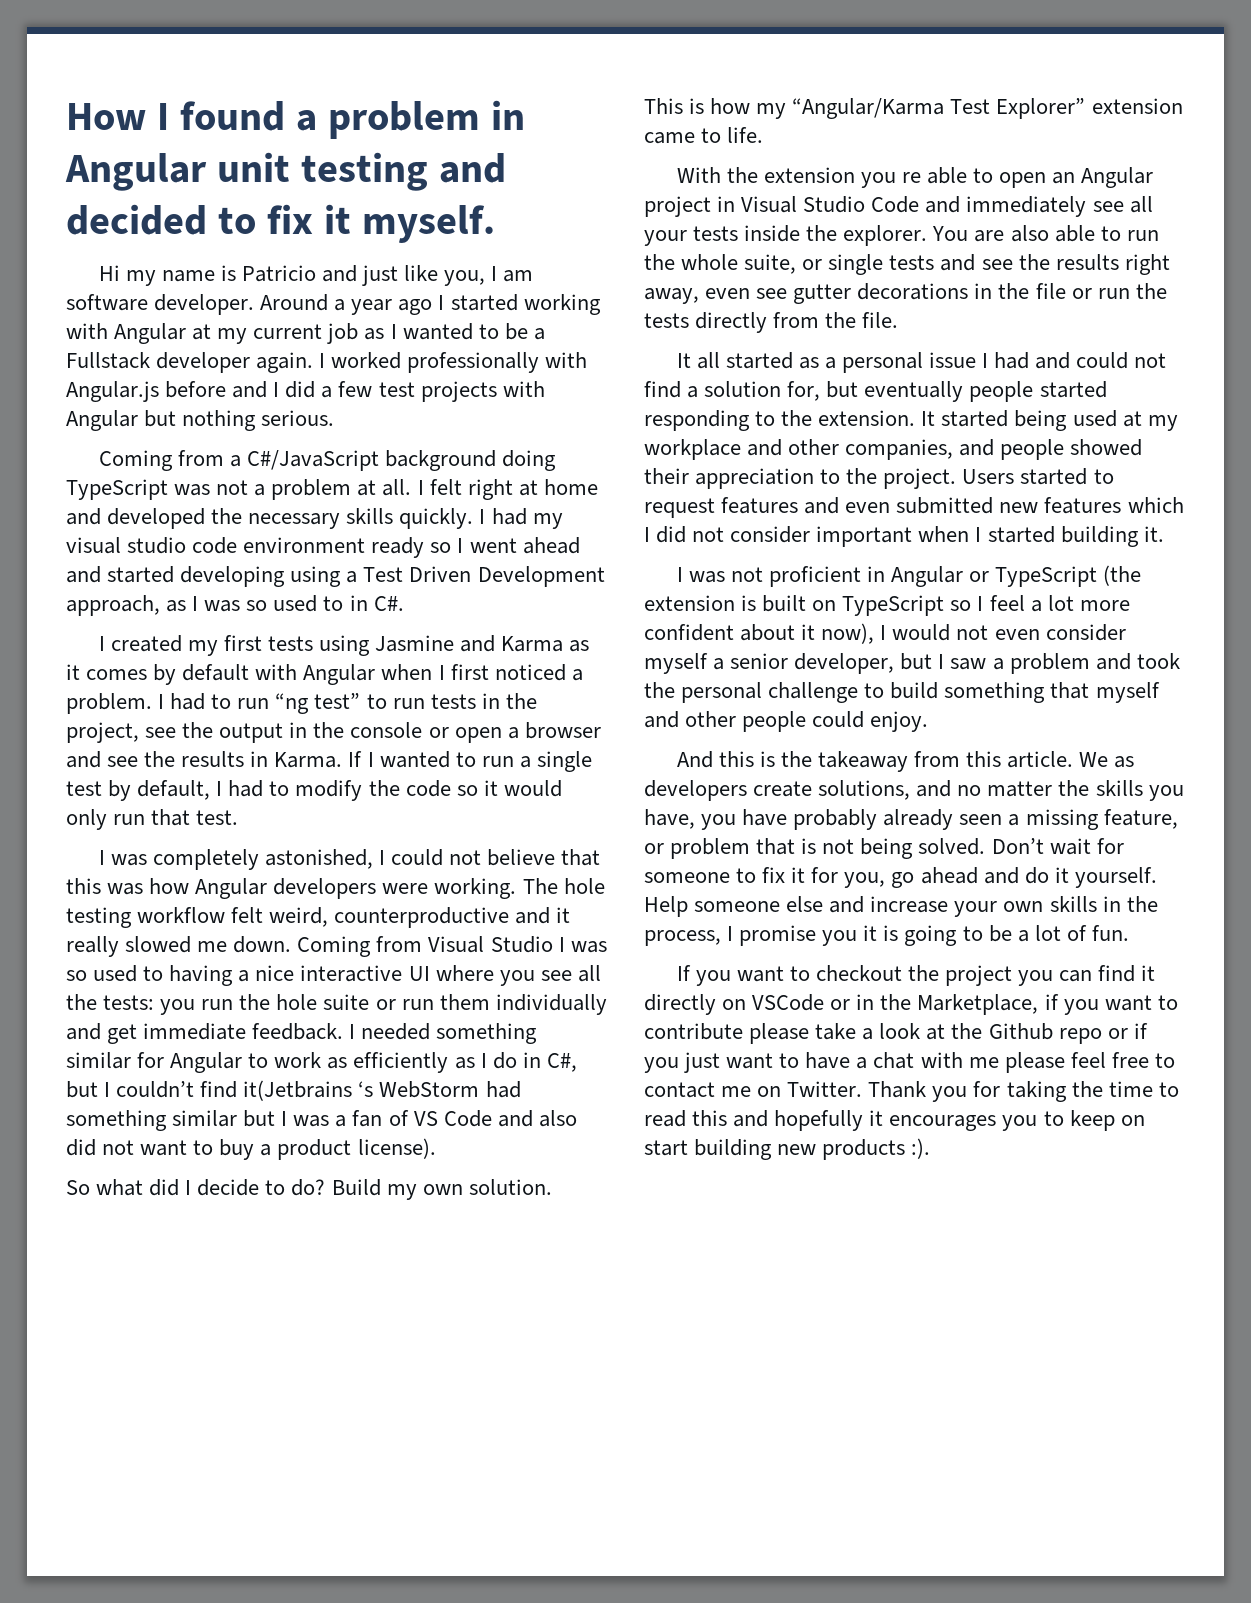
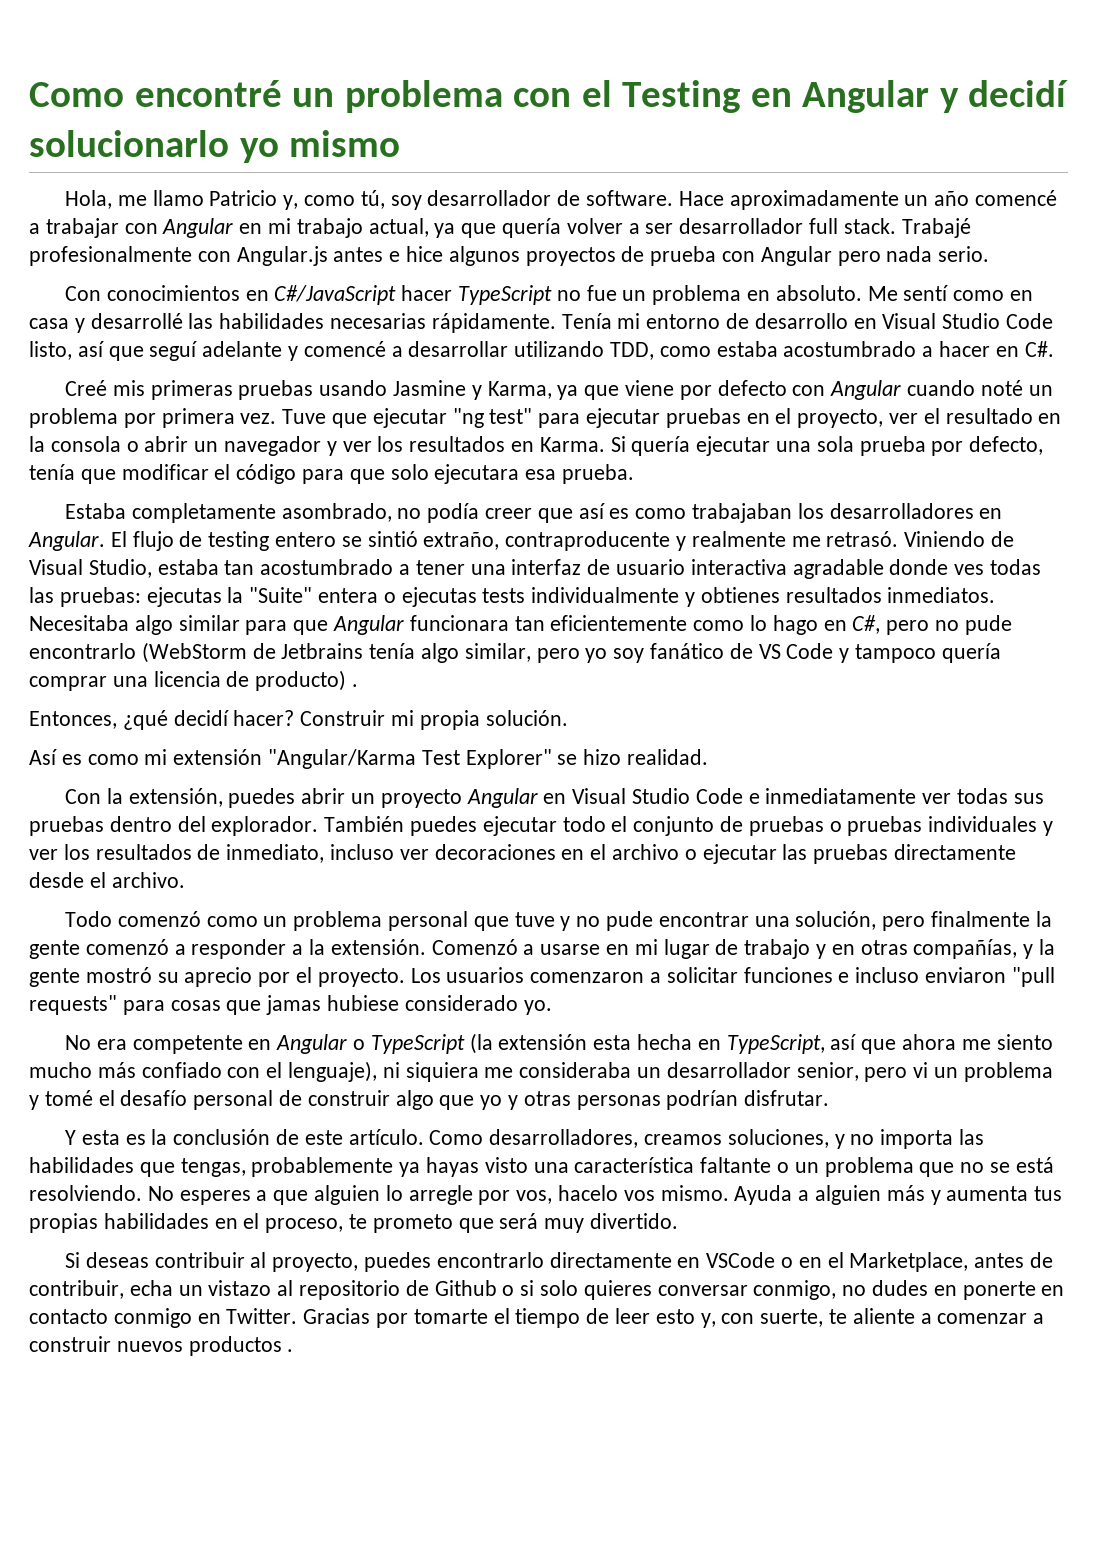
[66,100,525,139] [65,152,506,191] [66,204,495,243] [98,265,534,286] [66,294,601,315] [66,323,545,344] [66,352,588,373] [66,381,545,402] [66,410,335,431] [98,450,556,471] [66,479,598,500] [66,508,563,529] [66,537,580,558] [66,566,605,587] [66,595,404,616] [98,635,590,656] [66,664,583,685] [66,693,537,714] [66,722,601,743] [66,751,592,772] [66,780,562,801] [66,809,239,830] [98,849,601,870] [66,878,605,899] [66,907,571,928] [66,936,607,957] [66,965,601,986] [66,994,607,1015] [66,1023,538,1044] [66,1052,577,1073] [66,1080,521,1101] [66,1110,577,1131] [66,1138,436,1160] [66,1179,552,1200] [644,98,1183,119] [644,127,764,144] [676,167,1154,188] [644,196,1153,217] [644,225,1159,246] [644,254,1170,275] [644,283,1167,304] [644,312,899,333] [676,352,1167,373] [644,381,1107,402] [644,410,1178,431] [644,439,1143,460] [644,468,1114,489] [644,497,1184,518] [644,526,1164,547] [676,565,1142,587] [644,595,1130,616] [644,623,1126,644] [644,653,1180,674] [644,682,1160,703] [644,711,929,732] [676,751,1135,772] [644,780,1184,801] [644,809,1178,830] [644,838,1124,859] [644,867,1157,888] [644,896,1158,917] [644,925,1129,946] [676,965,1156,986] [644,994,1178,1015] [644,1023,1148,1044] [644,1052,1175,1073] [644,1081,1179,1102] [644,1110,1145,1131] [644,1138,931,1160] How I found a problem in Angular unit testing and decided to fix it myself. // Hi my name is Patricio and just like you, I am software developer. Around a year ago I started working with Angular at my current job as I wanted to be a Fullstack developer again. I worked professionally with Angular.js before and I did a few test projects with Angular but nothing serious. // Coming from a C#/JavaScript background doing TypeScript was not a problem at all. I felt right at home and developed the necessary skills quickly. I had my visual studio code environment ready so I went ahead and started developing using a Test Driven Development approach, as I was so used to in C#. // I created my first tests using Jasmine and Karma as it comes by default with Angular when I first noticed a problem. I had to run “ng test” to run tests in the project, see the output in the console or open a browser and see the results in Karma. If I wanted to run a single test by default, I had to modify the code so it would only run that test. // I was completely astonished, I could not believe that this was how Angular developers were working. The hole testing workflow felt weird, counterproductive and it really slowed me down. Coming from Visual Studio I was so used to having a nice interactive UI where you see all the tests: you run the hole suite or run them individually and get immediate feedback. I needed something similar for Angular to work as efficiently as I do in C#, but I couldn’t find it(Jetbrains ‘s WebStorm had something similar but I was a fan of VS Code and also did not want to buy a product license). // So what did I decide to do? Build my own solution. // This is how my “Angular/Karma Test Explorer” extension came to life. // With the extension you re able to open an Angular project in Visual Studio Code and immediately see all your tests inside the explorer. You are also able to run the whole suite, or single tests and see the results right away, even see gutter decorations in the file or run the tests directly from the file. // It all started as a personal issue I had and could not find a solution for, but eventually people started responding to the extension. It started being used at my workplace and other companies, and people showed their appreciation to the project. Users started to request features and even submitted new features which I did not consider important when I started building it. // I was not proficient in Angular or TypeScript (the extension is built on TypeScript so I feel a lot more confident about it now), I would not even consider myself a senior developer, but I saw a problem and took the personal challenge to build something that myself and other people could enjoy. // And this is the takeaway from this article. We as developers create solutions, and no matter the skills you have, you have probably already seen a missing feature, or problem that is not being solved. Don’t wait for someone to fix it for you, go ahead and do it yourself. Help someone else and increase your own skills in the process, I promise you it is going to be a lot of fun. // If you want to checkout the project you can find it directly on VSCode or in the Marketplace, if you want to contribute please take a look at the Github repo or if you just want to have a chat with me please feel free to contact me on Twitter. Thank you for taking the time to read this and hopefully it encourages you to keep on start building new products :). -> [29,80,1069,113] [29,130,401,163] [64,190,1057,210] [29,218,971,238] [29,246,990,266] [64,285,1033,305] [29,313,1054,333] [29,341,1054,361] [64,380,1053,400] [29,408,1062,428] [29,436,1044,456] [29,464,635,484] [64,503,1003,523] [28,531,1015,551] [29,559,1042,579] [29,587,996,607] [29,615,1012,635] [29,642,1001,663] [29,670,359,691] [29,710,568,730] [29,749,709,769] [64,788,1044,808] [29,816,1054,836] [29,844,1017,864] [29,872,185,888] [64,911,1052,931] [29,939,1056,959] [29,967,1055,987] [29,995,552,1015] [64,1033,1053,1054] [29,1061,1053,1082] [29,1090,830,1110] [64,1129,984,1149] [29,1157,1054,1177] [29,1185,1063,1205] [29,1213,679,1233] [64,1252,1053,1272] [29,1280,1065,1300] [29,1308,1045,1328] [29,1336,294,1356] Como encontré un problema con el Testing en Angular y decidí solucionarlo yo mismo // Hola, me llamo Patricio y, como tú, soy desarrollador de software. Hace aproximadamente un año comencé a trabajar con Angular en mi trabajo actual, ya que quería volver a ser desarrollador full stack. Trabajé profesionalmente con Angular.js antes e hice algunos proyectos de prueba con Angular pero nada serio. // Con conocimientos en C#/JavaScript hacer TypeScript no fue un problema en absoluto. Me sentí como en casa y desarrollé las habilidades necesarias rápidamente. Tenía mi entorno de desarrollo en Visual Studio Code listo, así que seguí adelante y comencé a desarrollar utilizando TDD, como estaba acostumbrado a hacer en C#. // Creé mis primeras pruebas usando Jasmine y Karma, ya que viene por defecto con Angular cuando noté un problema por primera vez. Tuve que ejecutar "ng test" para ejecutar pruebas en el proyecto, ver el resultado en la consola o abrir un navegador y ver los resultados en Karma. Si quería ejecutar una sola prueba por defecto, tenía que modificar el código para que solo ejecutara esa prueba. // Estaba completamente asombrado, no podía creer que así es como trabajaban los desarrolladores en Angular. El flujo de testing entero se sintió extraño, contraproducente y realmente me retrasó. Viniendo de Visual Studio, estaba tan acostumbrado a tener una interfaz de usuario interactiva agradable donde ves todas las pruebas: ejecutas la "Suite" entera o ejecutas tests individualmente y obtienes resultados inmediatos. Necesitaba algo similar para que Angular funcionara tan eficientemente como lo hago en C#, pero no pude encontrarlo (WebStorm de Jetbrains tenía algo similar, pero yo soy fanático de VS Code y tampoco quería comprar una licencia de producto) . // Entonces, ¿qué decidí hacer? Construir mi propia solución. // Así es como mi extensión "Angular/Karma Test Explorer" se hizo realidad. // Con la extensión, puedes abrir un proyecto Angular en Visual Studio Code e inmediatamente ver todas sus pruebas dentro del explorador. También puedes ejecutar todo el conjunto de pruebas o pruebas individuales y ver los resultados de inmediato, incluso ver decoraciones en el archivo o ejecutar las pruebas directamente desde el archivo. // Todo comenzó como un problema personal que tuve y no pude encontrar una solución, pero finalmente la gente comenzó a responder a la extensión. Comenzó a usarse en mi lugar de trabajo y en otras compañías, y la gente mostró su aprecio por el proyecto. Los usuarios comenzaron a solicitar funciones e incluso enviaron "pull requests" para cosas que jamas hubiese considerado yo. // No era competente en Angular o TypeScript (la extensión esta hecha en TypeScript, así que ahora me siento mucho más confiado con el lenguaje), ni siquiera me consideraba un desarrollador senior, pero vi un problema y tomé el desafío personal de construir algo que yo y otras personas podrían disfrutar. // Y esta es la conclusión de este artículo. Como desarrolladores, creamos soluciones, y no importa las habilidades que tengas, probablemente ya hayas visto una característica faltante o un problema que no se está resolviendo. No esperes a que alguien lo arregle por vos, hacelo vos mismo. Ayuda a alguien más y aumenta tus propias habilidades en el proceso, te prometo que será muy divertido. // Si deseas contribuir al proyecto, puedes encontrarlo directamente en VSCode o en el Marketplace, antes de contribuir, echa un vistazo al repositorio de Github o si solo quieres conversar conmigo, no dudes en ponerte en contacto conmigo en Twitter. Gracias por tomarte el tiempo de leer esto y, con suerte, te aliente a comenzar a construir nuevos productos .

